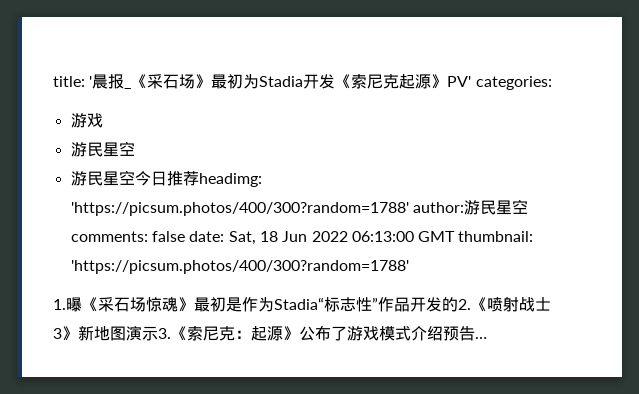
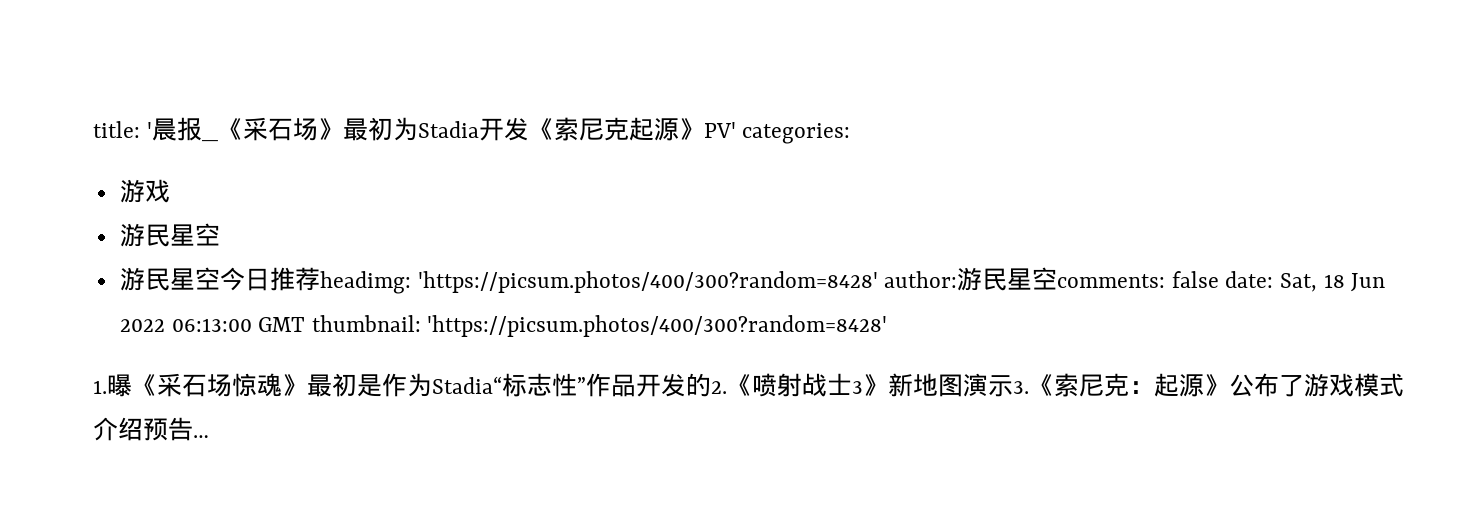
[70,202,409,216] 'https://picsum.photos/400/300?random=1788' -> [417,271,878,293] 'https://picsum.photos/400/300?random=8428'
[70,260,409,274] 'https://picsum.photos/400/300?random=1788' -> [427,315,888,337] 'https://picsum.photos/400/300?random=8428'

